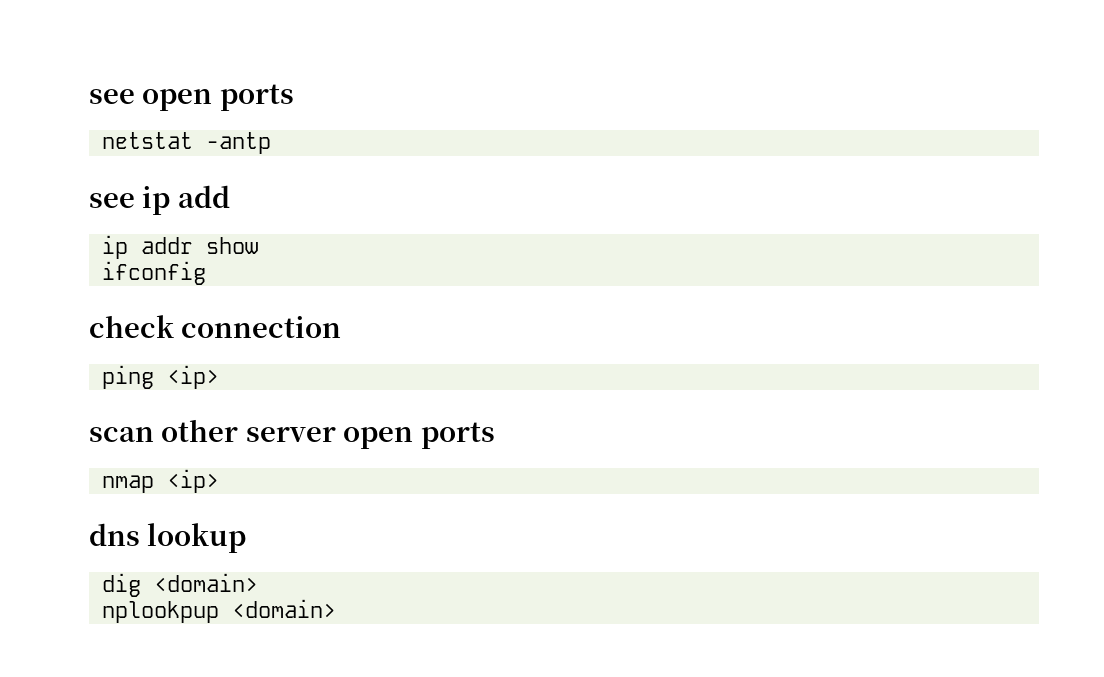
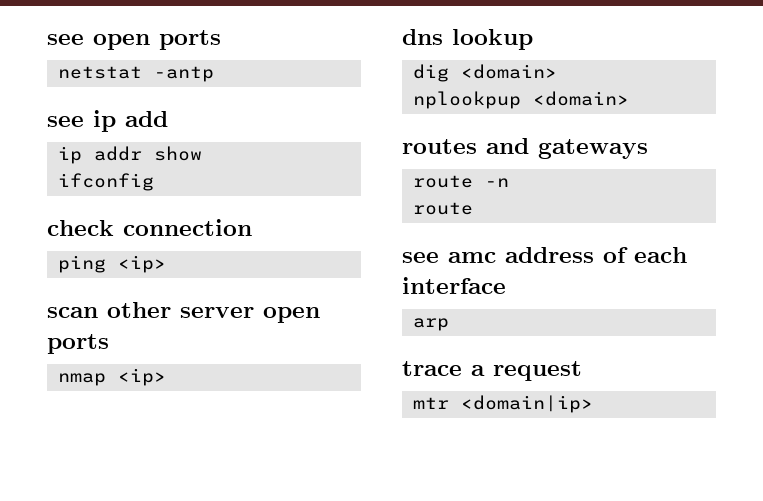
(337, 608) none -> [402,138,648,159] [412,175,509,188] [412,202,473,215] [402,247,687,263] [402,277,506,294] [412,318,449,331] [402,361,582,381] [412,395,593,413] // routes and gateways // route -n // route // see amc address of each interface // arp // trace a request // mtr <domain|ip>

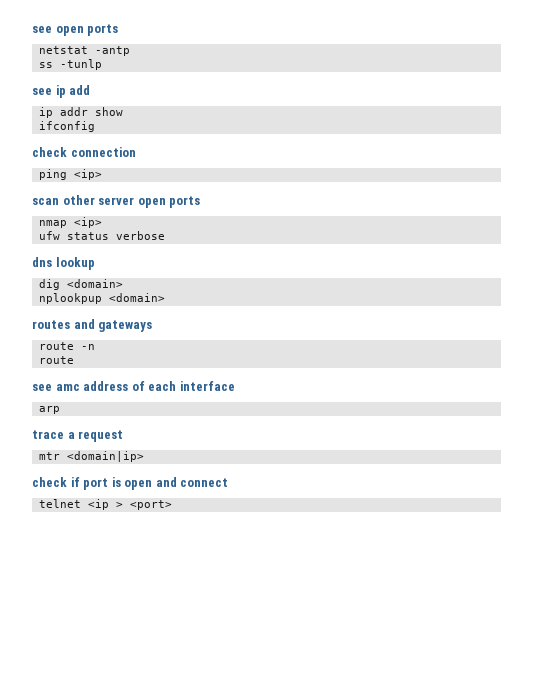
(214, 74) none -> [38,59,102,70] // ss -tunlp
(166, 377) none -> [38,231,165,240] // ufw status verbose
(593, 404) none -> [32,477,229,490] [38,499,172,510] // check if port is open and connect // telnet <ip > <port>

